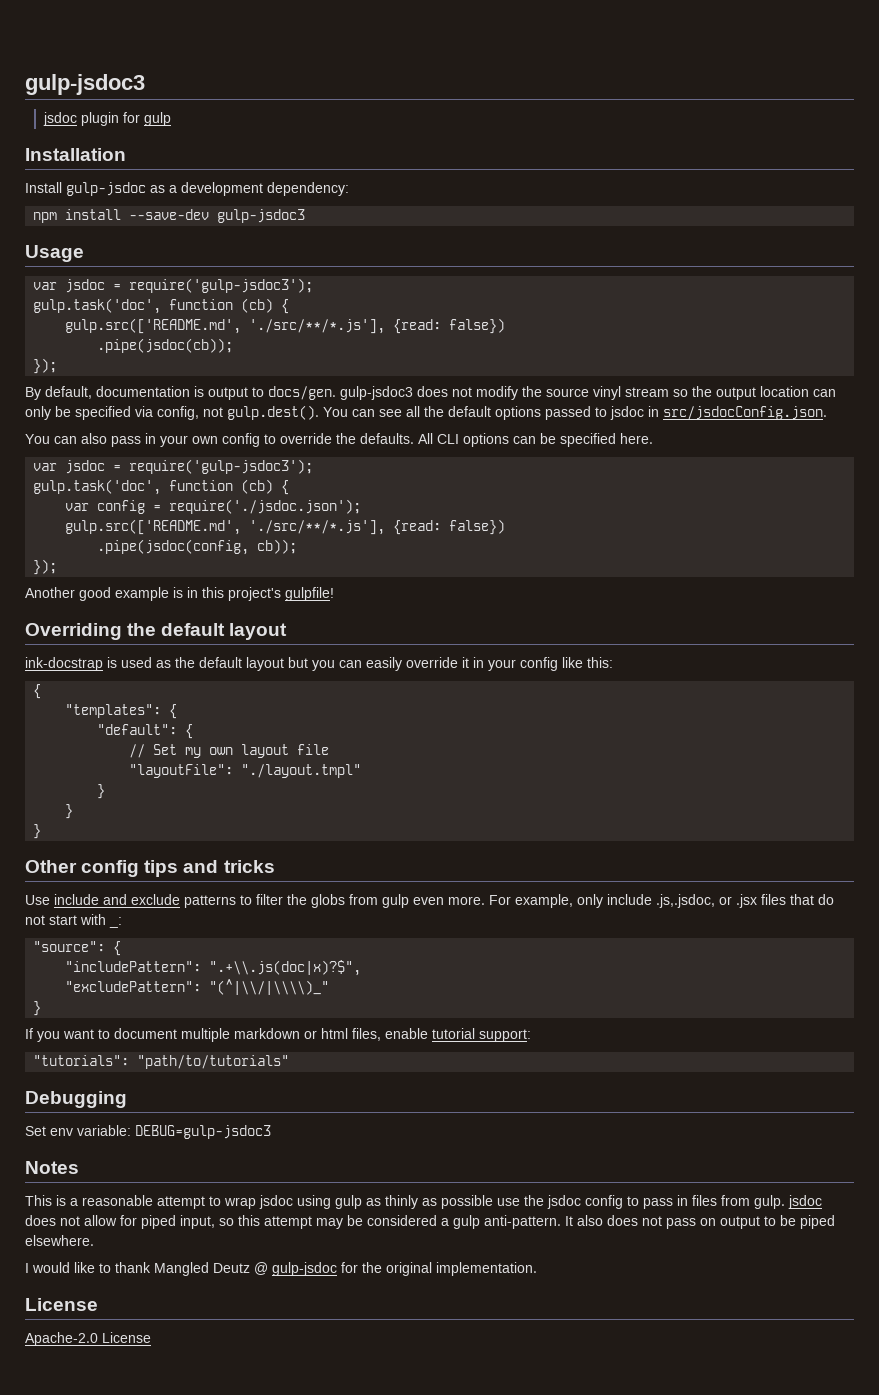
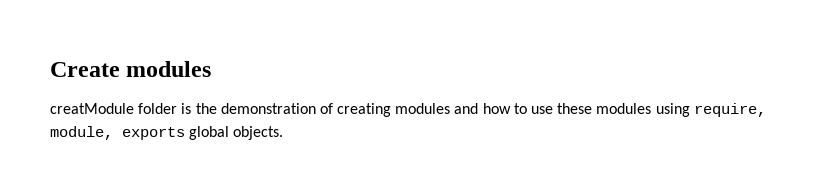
[25,74,145,95] [42,112,171,126] [25,148,126,161] [25,182,349,196] [33,209,306,223] [25,245,84,262] [33,278,314,293] [33,298,290,314] [65,318,506,334] [97,338,234,353] [33,358,58,374] [25,386,836,400] [25,405,827,420] [25,433,653,447] [33,459,314,474] [33,479,290,495] [65,499,362,514] [65,519,506,535] [97,539,298,555] [33,559,58,575] [25,587,334,601] [25,623,288,640] [25,657,613,671] [33,684,42,699] [65,704,178,719] [97,724,194,739] [129,744,330,758] [129,764,362,778] [97,784,106,799] [65,804,74,819] [33,824,42,839] [25,860,275,877] [25,894,834,908] [25,914,122,928] [33,941,122,956] [65,960,362,976] [65,979,330,995] [33,1001,42,1016] [25,1028,531,1042] [33,1055,290,1069] [25,1091,127,1108] [25,1125,271,1139] [25,1161,79,1174] [25,1195,822,1209] [25,1215,835,1229] [25,1235,94,1246] [25,1262,537,1276] [25,1298,98,1311] [25,1332,151,1346] gulp-jsdoc3 // jsdoc plugin for gulp // Installation // Install gulp-jsdoc as a development dependency: // npm install --save-dev gulp-jsdoc3 // Usage // var jsdoc = require('gulp-jsdoc3'); // gulp.task('doc', function (cb) { // gulp.src(['README.md', './src/**/*.js'], {read: false}) // .pipe(jsdoc(cb)); // }); // By default, documentation is output to docs/gen. gulp-jsdoc3 does not modify the source vinyl stream so the output location can only be specified via config, not gulp.dest(). You can see all the default options passed to jsdoc in src/jsdocConfig.json. // You can also pass in your own config to override the defaults. All CLI options can be specified here. // var jsdoc = require('gulp-jsdoc3'); // gulp.task('doc', function (cb) { // var config = require('./jsdoc.json'); // gulp.src(['README.md', './src/**/*.js'], {read: false}) // .pipe(jsdoc(config, cb)); // }); // Another good example is in this project's gulpfile! // Overriding the default layout // ink-docstrap is used as the default layout but you can easily override it in your config like this: // { // "templates": { // "default": { // // Set my own layout file // "layoutFile": "./layout.tmpl" // } // } // } // Other config tips and tricks // Use include and exclude patterns to filter the globs from gulp even more. For example, only include .js,.jsdoc, or .jsx files that do not start with _: // "source": { // "includePattern": ".+\\.js(doc|x)?$", // "excludePattern": "(^|\\/|\\\\)_" // } // If you want to document multiple markdown or html files, enable tutorial support: // "tutorials": "path/to/tutorials" // Debugging // Set env variable: DEBUG=gulp-jsdoc3 // Notes // This is a reasonable attempt to wrap jsdoc using gulp as thinly as possible use the jsdoc config to pass in files from gulp. jsdoc does not allow for piped input, so this attempt may be considered a gulp anti-pattern. It also does not pass on output to be piped elsewhere. // I would like to thank Mangled Deutz @ gulp-jsdoc for the original implementation. // License // Apache-2.0 License -> [50,61,212,77] [50,103,766,117] [50,126,284,140] Create modules // creatModule folder is the demonstration of creating modules and how to use these modules using require, module, exports global objects.

